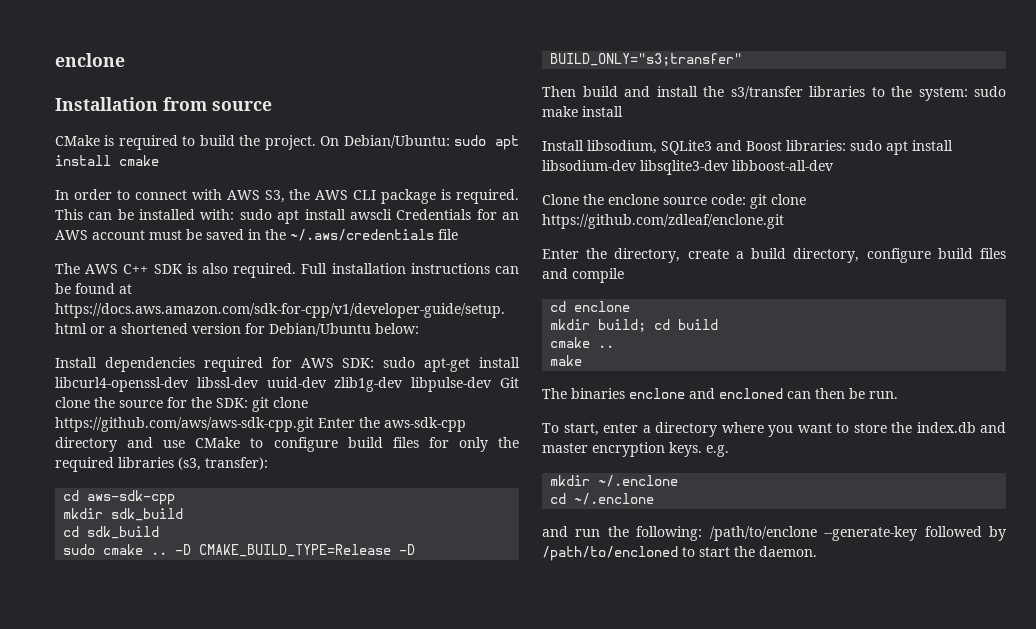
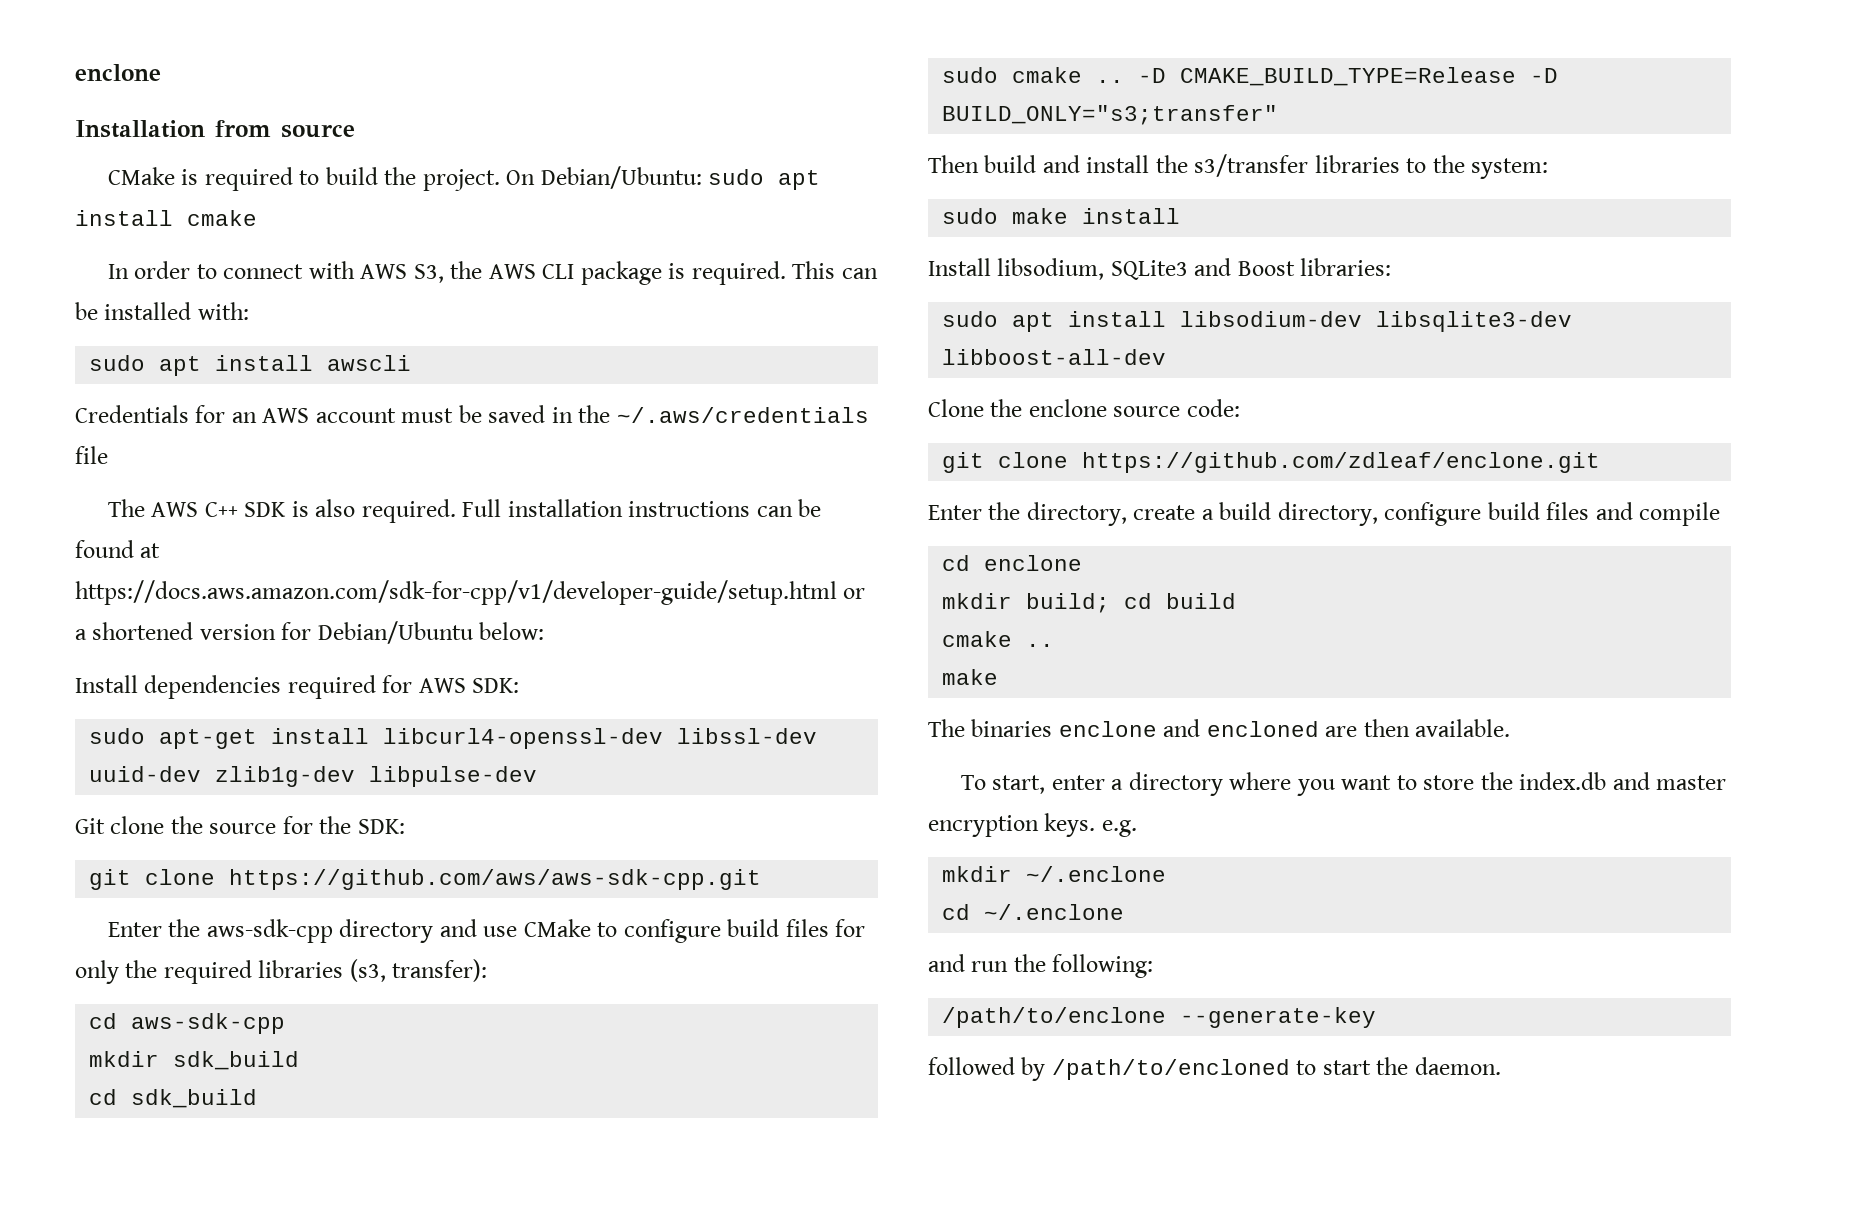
(235, 214) none -> (249, 311) //
(392, 214) none -> (412, 363) //
(375, 363) none -> (520, 685) //
(493, 384) none -> (538, 776) //
(248, 403) none -> (405, 826) //
(314, 424) none -> (762, 879) //
(968, 94) none -> (1549, 168) //
(846, 145) none -> (1392, 267) //
(746, 199) none -> (1240, 408) //
[787,388,898,399] can then be run. -> [1325,719,1511,737] are then available.
(703, 533) none -> (1154, 966) //
(918, 533) none -> (1377, 1017) //

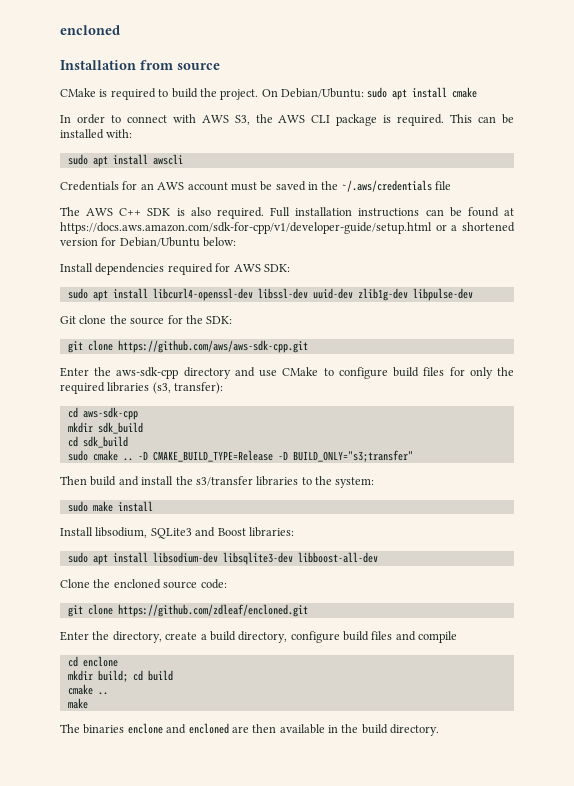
[75,64,161,81] enclone -> [60,25,120,35] encloned
[159,729,258,749] apt-get -> [92,290,108,301] apt
[1028,399,1107,417] enclone -> [113,579,161,589] encloned
[1082,452,1601,473] https://github.com/zdleaf/enclone.git -> [117,604,308,617] https://github.com/zdleaf/encloned.git
[1415,719,1511,737] [960,772,1727,796] [928,813,1137,837] [942,866,1167,882] [942,904,1125,920] [928,954,1154,978] [942,1007,1377,1028] [928,1057,1501,1081] available. // To start, enter a directory where you want to store the index.db and master encryption keys. e.g. // mkdir ~/.enclone // cd ~/.enclone // and run the following: // /path/to/enclone --generate-key // followed by /path/to/encloned to start the daemon. -> [279,724,440,736] available in the build directory.

